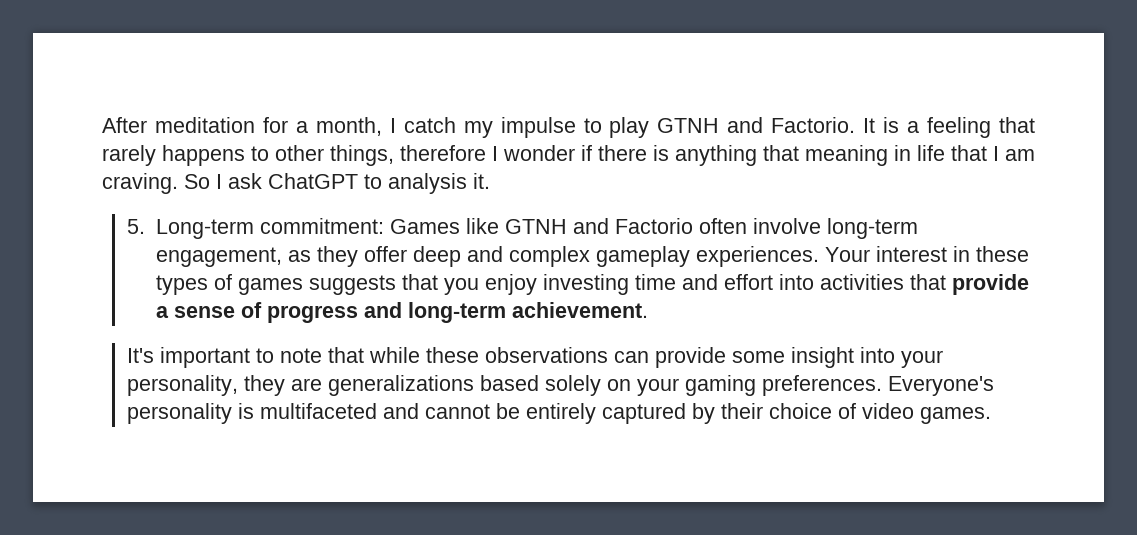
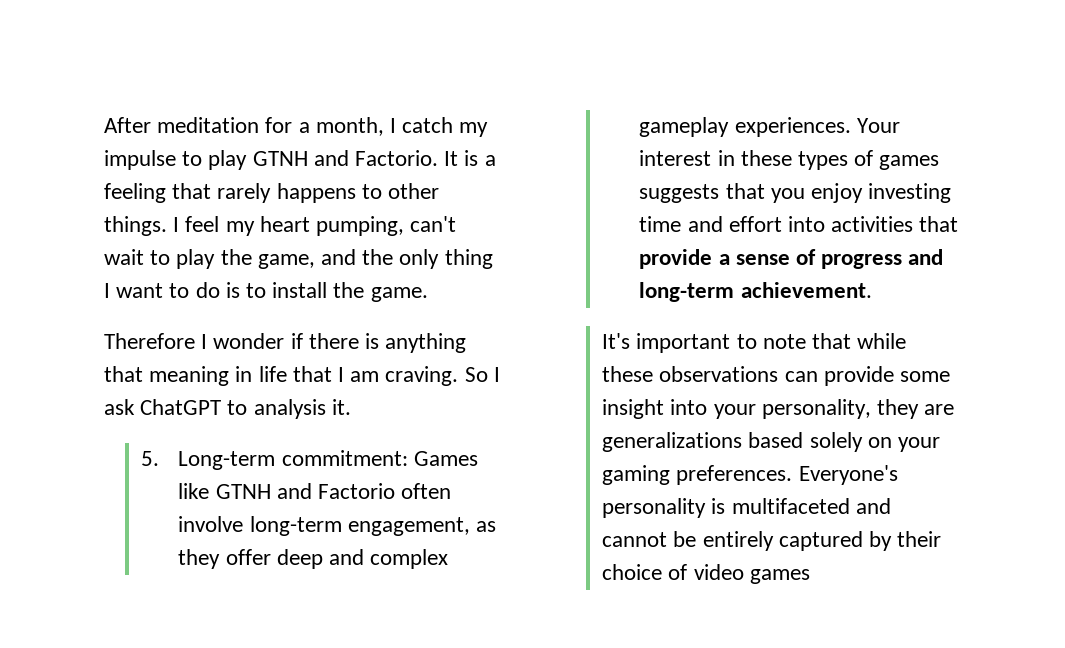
[330,145,486,166] things, therefore -> [104,216,457,236] [104,249,493,269] [104,282,428,302] [104,333,195,349] things. I feel my heart pumping, can't wait to play the game, and the only thing I want to do is to install the game. // Therefore
[920,407,992,424] games. -> [749,569,810,584] games

